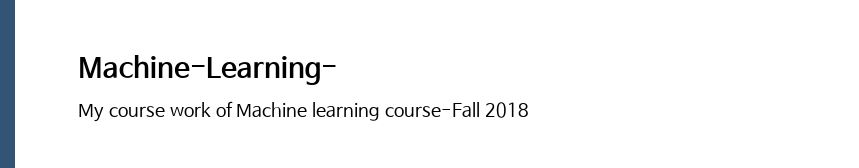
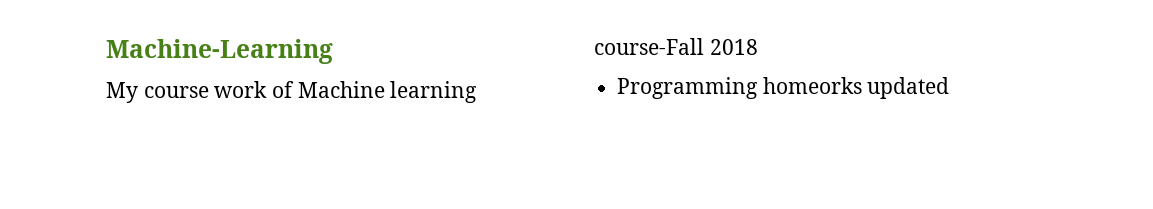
[78,55,337,85] Machine-Learning- -> [106,39,333,64] Machine-Learning
(530, 110) none -> [617,77,950,99] // Programming homeorks updated

